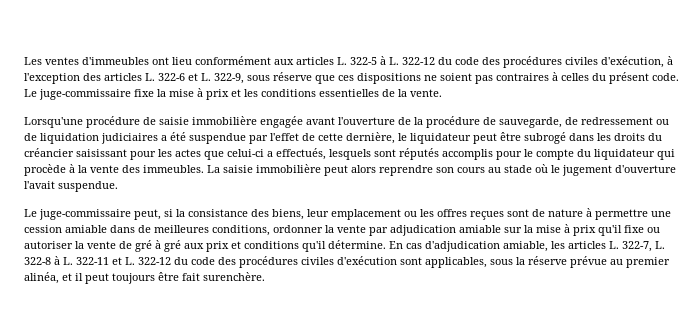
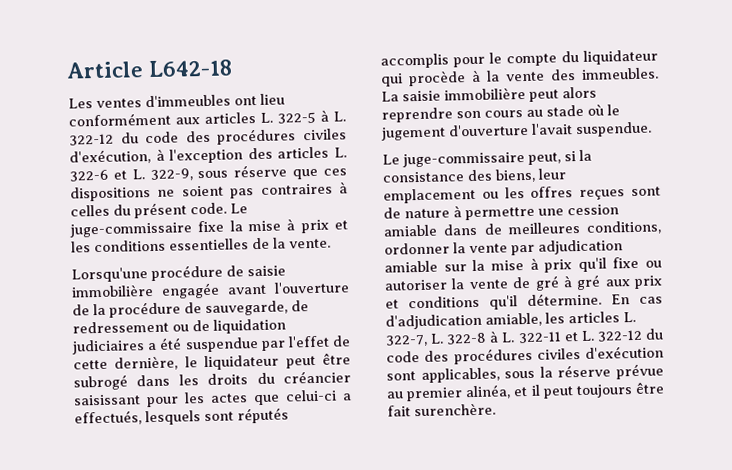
(24, 61) none -> [66,59,233,79] Article L642-18 //

